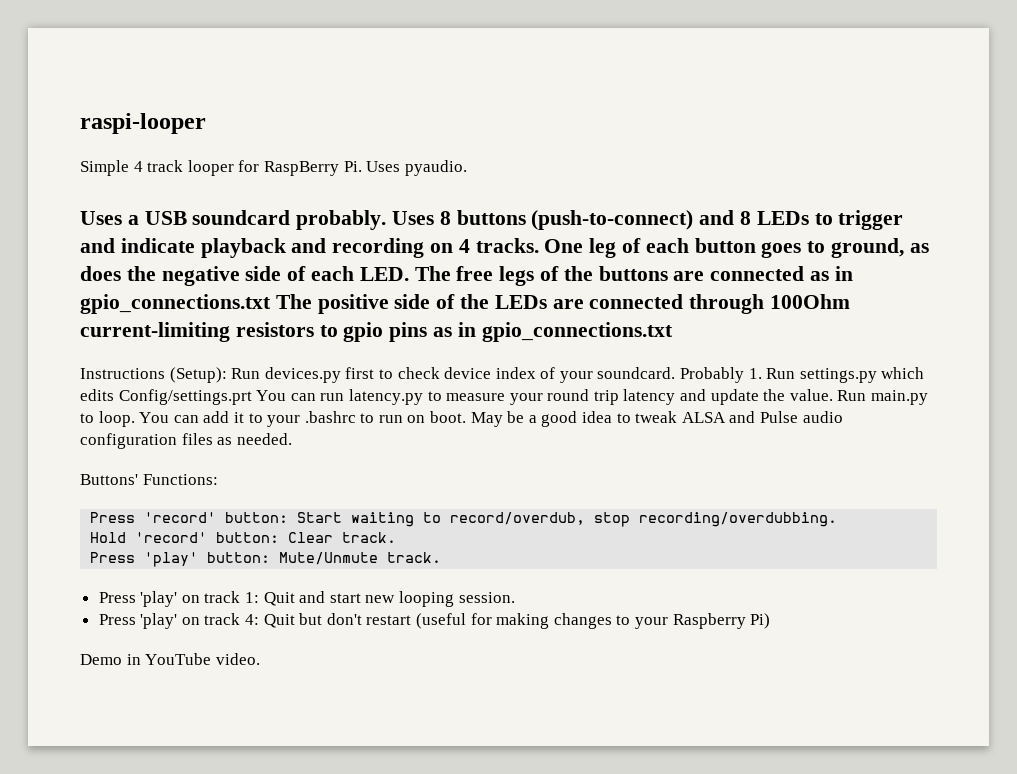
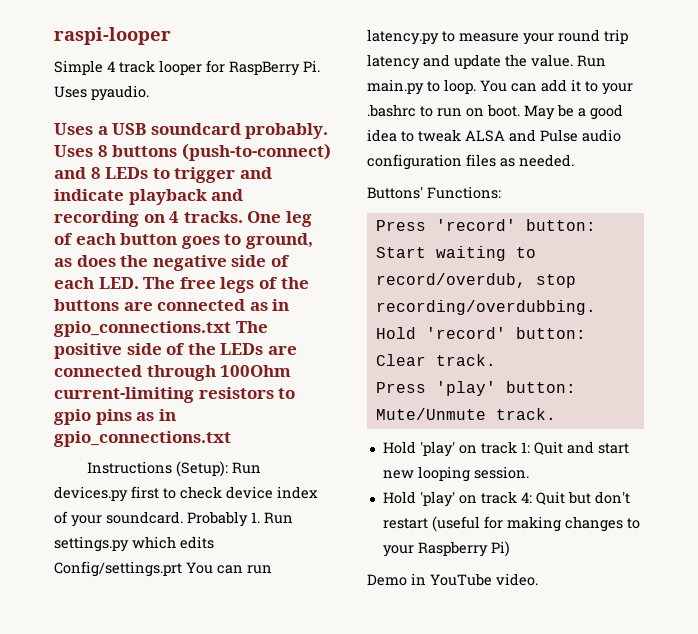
[98,592,136,603] Press -> [382,441,416,454] Hold
[98,614,136,625] Press -> [382,491,416,504] Hold

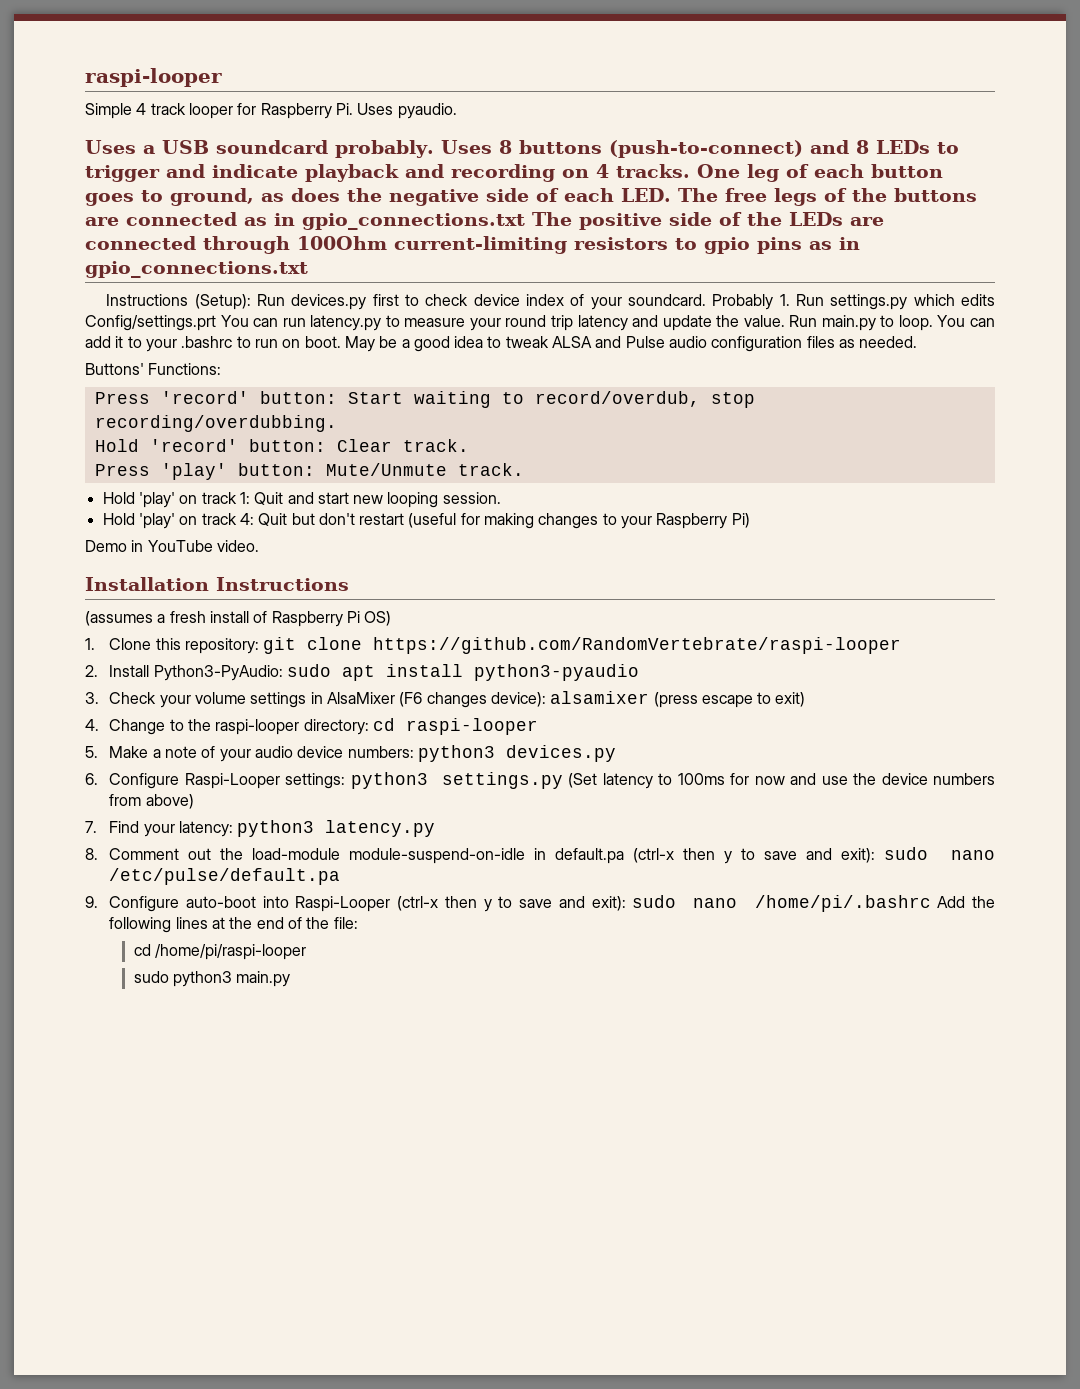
[229,61,300,76] RaspBerry -> [260,103,332,119] Raspberry
(538, 579) none -> [85,577,349,591] [85,611,392,627] [85,637,902,654] [85,664,639,681] [85,691,806,708] [85,718,538,735] [85,745,616,762] [85,772,996,789] [109,794,194,809] [85,820,436,837] [85,847,996,864] [109,868,341,885] [85,895,996,912] [109,917,358,933] [133,944,306,960] [133,971,291,987] // Installation Instructions // (assumes a fresh install of Raspberry Pi OS) // 1. Clone this repository: git clone https://github.com/RandomVertebrate/raspi-looper // 2. Install Python3-PyAudio: sudo apt install python3-pyaudio // 3. Check your volume settings in AlsaMixer (F6 changes device): alsamixer (press escape to exit) // 4. Change to the raspi-looper directory: cd raspi-looper // 5. Make a note of your audio device numbers: python3 devices.py // 6. Configure Raspi-Looper settings: python3 settings.py (Set latency to 100ms for now and use the device numbers from above) // 7. Find your latency: python3 latency.py // 8. Comment out the load-module module-suspend-on-idle in default.pa (ctrl-x then y to save and exit): sudo nano /etc/pulse/default.pa // 9. Configure auto-boot into Raspi-Looper (ctrl-x then y to save and exit): sudo nano /home/pi/.bashrc Add the following lines at the end of the file: // cd /home/pi/raspi-looper // sudo python3 main.py

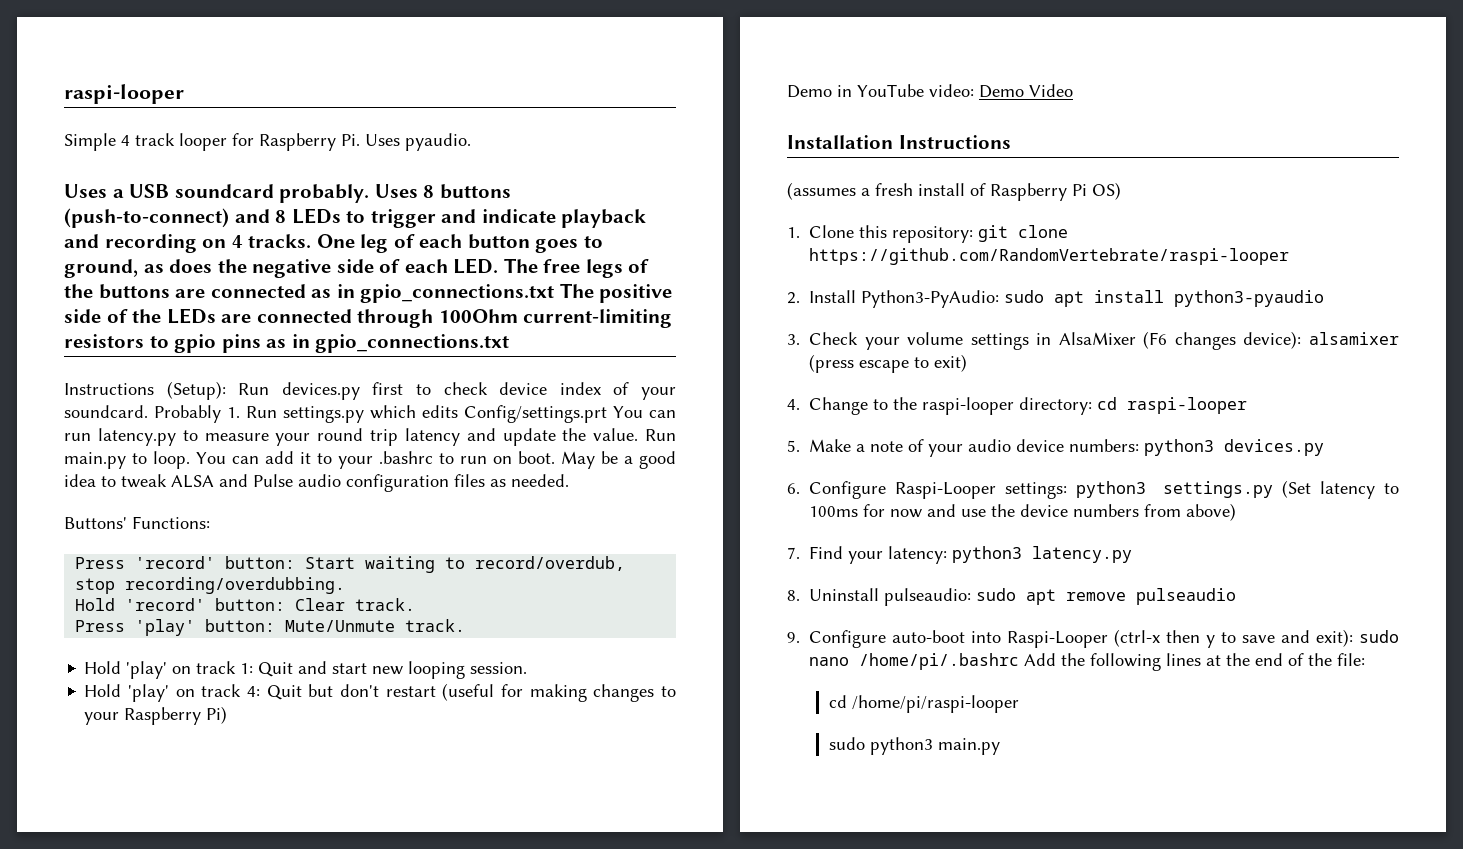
[216,540,259,552] video. -> [929,84,1073,98] video: Demo Video
[109,847,996,864] [109,868,341,885] Comment out the load-module module-suspend-on-idle in default.pa (ctrl-x then y to save and exit): sudo nano /etc/pulse/default.pa -> [809,588,1237,606] Uninstall pulseaudio: sudo apt remove pulseaudio

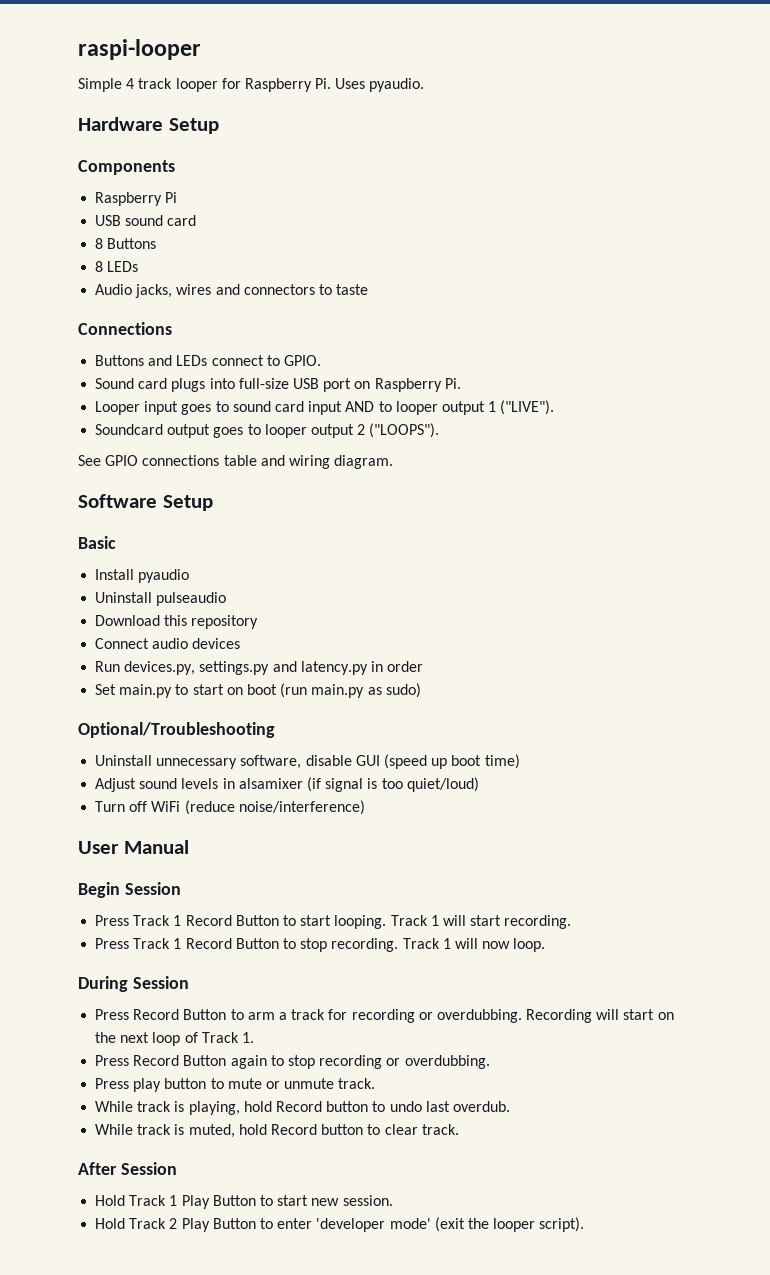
[64,184,511,203] [64,208,647,228] [64,234,603,253] [64,258,650,278] [64,283,673,303] [64,308,673,328] [64,334,510,353] [64,381,677,400] [64,405,676,423] [64,428,676,446] [64,451,676,469] [64,474,569,492] [64,516,210,529] [75,556,626,573] [75,577,346,594] [75,598,416,611] [75,619,466,636] [84,661,328,679] Uses a USB soundcard probably. Uses 8 buttons (push-to-connect) and 8 LEDs to trigger and indicate playback and recording on 4 tracks. One leg of each button goes to ground, as does the negative side of each LED. The free legs of the buttons are connected as in gpio_connections.txt The positive side of the LEDs are connected through 100Ohm current-limiting resistors to gpio pins as in gpio_connections.txt // Instructions (Setup): Run devices.py first to check device index of your soundcard. Probably 1. Run settings.py which edits Config/settings.prt You can run latency.py to measure your round trip latency and update the value. Run main.py to loop. You can add it to your .bashrc to run on boot. May be a good idea to tweak ALSA and Pulse audio configuration files as needed. // Buttons' Functions: // Press 'record' button: Start waiting to record/overdub, stop recording/overdubbing. // Hold 'record' button: Clear track. // Press 'play' button: Mute/Unmute track. // Hold 'play' on track 1: Quit and -> [78,117,219,134] [78,160,175,175] [95,192,178,206] [95,215,197,226] [95,238,157,249] [95,261,139,272] [95,284,369,298] [78,322,172,335] [95,355,321,366] [95,378,461,392] [95,400,555,415] [95,423,440,438] [78,455,394,469] [78,494,213,511] [78,536,116,549] [95,569,190,583] [95,592,227,606] [95,615,259,629] [95,638,241,649] [95,661,424,675] [95,683,421,698] [78,722,275,738] [95,754,520,769] [95,777,479,792] [95,800,365,815] [78,840,189,854] [78,882,181,898] [95,915,572,929] [95,938,546,952] [78,976,189,992] [95,1009,674,1023] [95,1032,254,1046] [95,1055,490,1069] [95,1078,376,1092] [95,1101,510,1115] [95,1124,459,1138] [78,1162,177,1175] [95,1195,273,1209] Hardware Setup // Components // Raspberry Pi // USB sound card // 8 Buttons // 8 LEDs // Audio jacks, wires and connectors to taste // Connections // Buttons and LEDs connect to GPIO. // Sound card plugs into full-size USB port on Raspberry Pi. // Looper input goes to sound card input AND to looper output 1 ("LIVE"). // Soundcard output goes to looper output 2 ("LOOPS"). // See GPIO connections table and wiring diagram. // Software Setup // Basic // Install pyaudio // Uninstall pulseaudio // Download this repository // Connect audio devices // Run devices.py, settings.py and latency.py in order // Set main.py to start on boot (run main.py as sudo) // Optional/Troubleshooting // Uninstall unnecessary software, disable GUI (speed up boot time) // Adjust sound levels in alsamixer (if signal is too quiet/loud) // Turn off WiFi (reduce noise/interference) // User Manual // Begin Session // Press Track 1 Record Button to start looping. Track 1 will start recording. // Press Track 1 Record Button to stop recording. Track 1 will now loop. // During Session // Press Record Button to arm a track for recording or overdubbing. Recording will start on the next loop of Track 1. // Press Record Button again to stop recording or overdubbing. // Press play button to mute or unmute track. // While track is playing, hold Record button to undo last overdub. // While track is muted, hold Record button to clear track. // After Session // Hold Track 1 Play Button to
[408,661,466,679] looping -> (340, 1202) none
[128,683,676,702] [84,706,228,725] [787,84,1073,98] [787,135,1011,149] [787,182,1121,201] [787,225,1069,243] [809,248,1290,265] [787,290,1325,308] [787,331,1399,350] [809,354,968,373] [787,397,1248,415] [787,439,1325,457] [787,480,1399,499] [809,503,1237,521] [787,546,1133,564] [787,588,1237,606] [787,629,1400,648] [809,653,1366,671] [828,695,1019,713] [828,737,1000,755] 'play' on track 4: Quit but don't restart (useful for making changes to your Raspberry Pi) // Demo in YouTube video: Demo Video // Installation Instructions // (assumes a fresh install of Raspberry Pi OS) // 1. Clone this repository: git clone https://github.com/RandomVertebrate/raspi-looper // 2. Install Python3-PyAudio: sudo apt install python3-pyaudio // 3. Check your volume settings in AlsaMixer (F6 changes device): alsamixer (press escape to exit) // 4. Change to the raspi-looper directory: cd raspi-looper // 5. Make a note of your audio device numbers: python3 devices.py // 6. Configure Raspi-Looper settings: python3 settings.py (Set latency to 100ms for now and use the device numbers from above) // 7. Find your latency: python3 latency.py // 8. Uninstall pulseaudio: sudo apt remove pulseaudio // 9. Configure auto-boot into Raspi-Looper (ctrl-x then y to save and exit): sudo nano /home/pi/.bashrc Add the following lines at the end of the file: // cd /home/pi/raspi-looper // sudo python3 main.py -> [129,1217,585,1232] Track 2 Play Button to enter 'developer mode' (exit the looper script).

